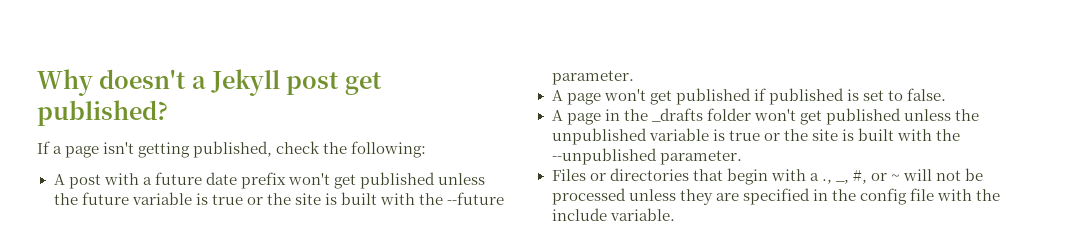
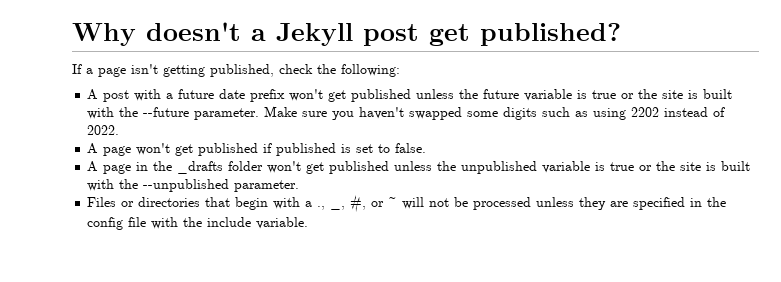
(634, 77) none -> [264,106,726,120] [87,125,120,135] Make sure you haven't swapped some digits such as using 2202 instead of 2022.

